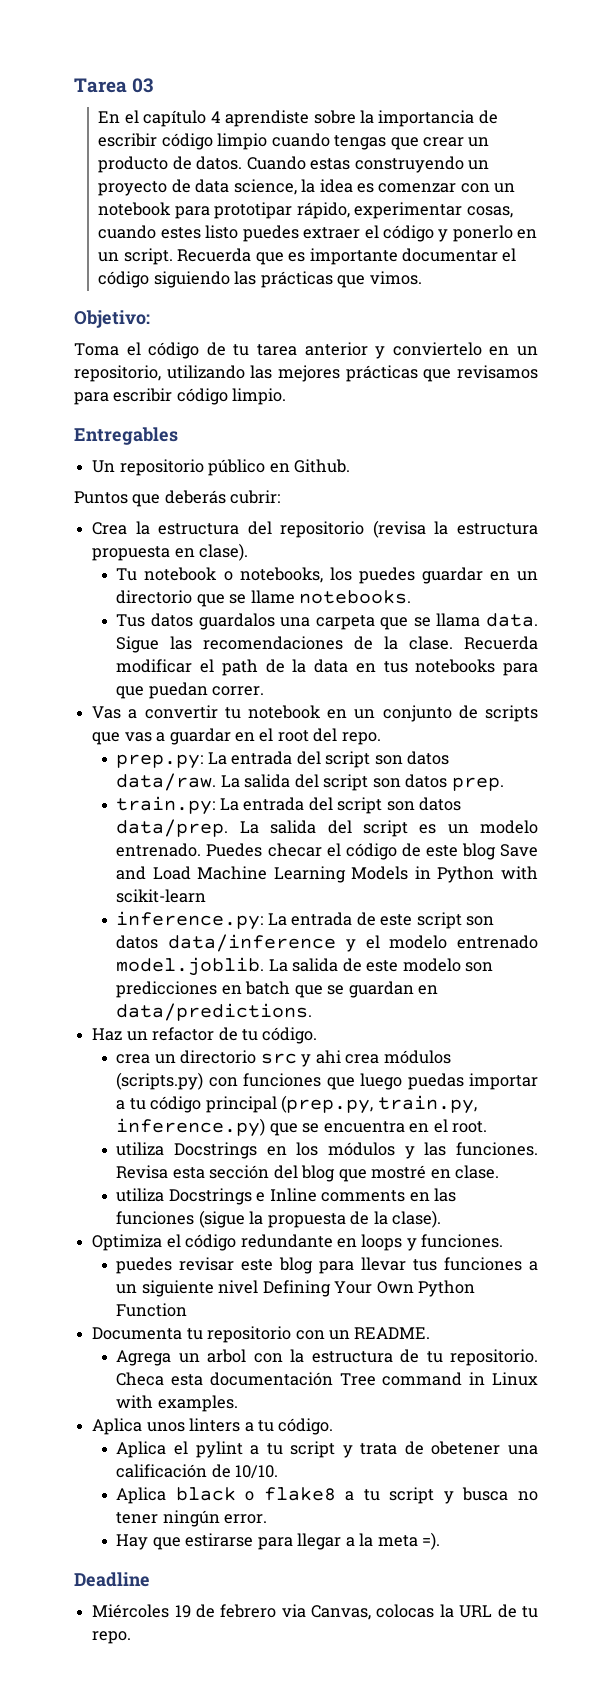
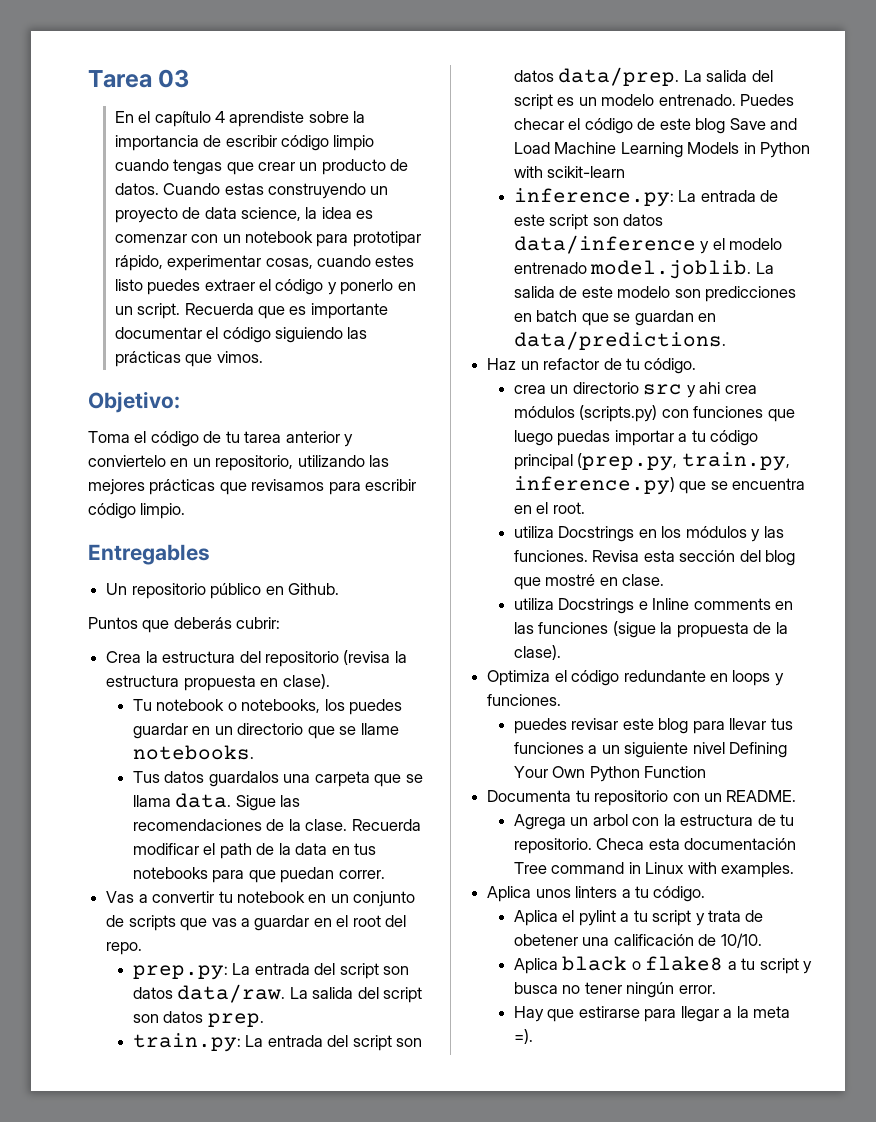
[74,1572,150,1587] [92,1604,538,1620] [92,1631,132,1644] // Deadline // Miércoles 19 de febrero via Canvas, colocas la URL de tu repo. -> (533, 1036) none

